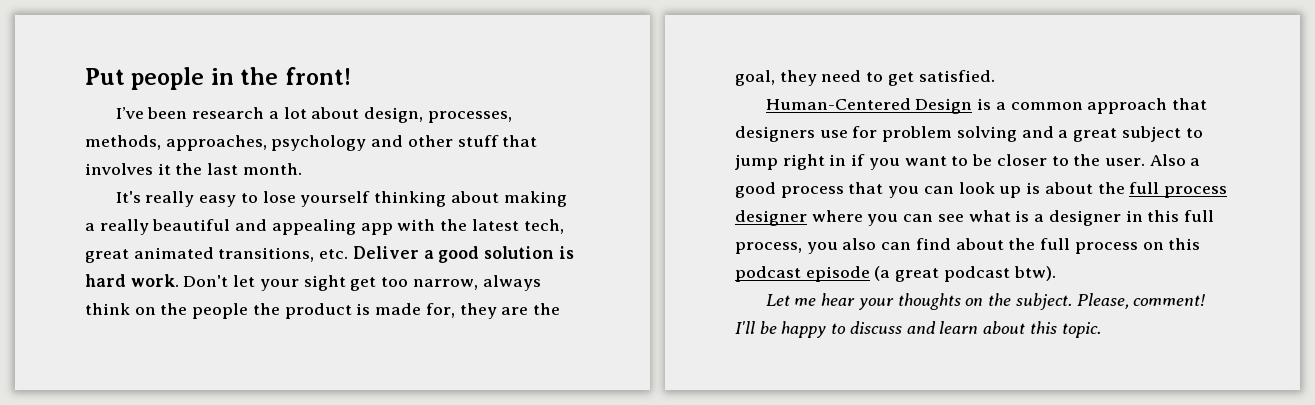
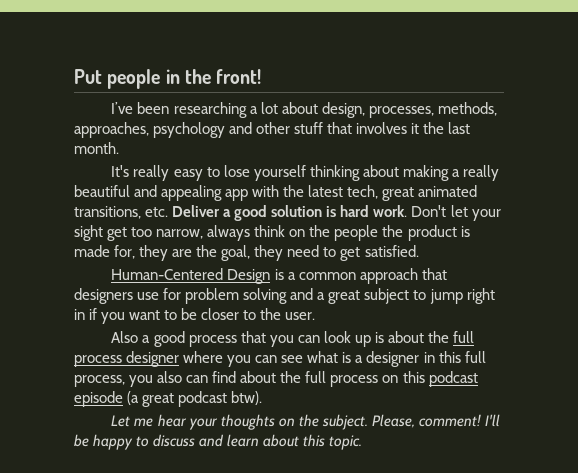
[192,107,265,119] research -> [173,102,247,118] researching
(1145, 162) none -> (316, 316) //

